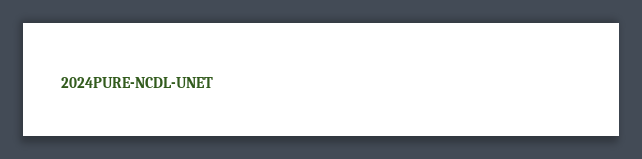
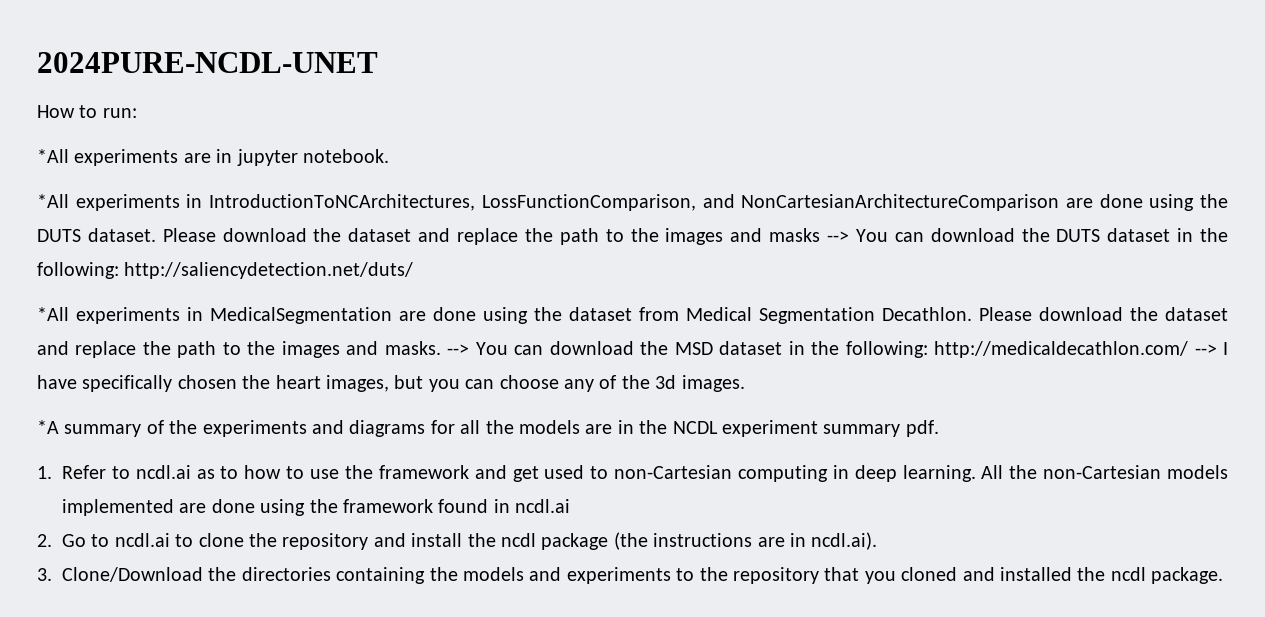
(213, 82) none -> [37,105,137,118] [37,149,389,166] [37,194,1229,211] [37,228,1228,245] [37,262,414,279] [37,307,1228,324] [37,341,1228,358] [37,375,745,392] [37,420,939,437] [37,465,1229,482] [62,499,571,516] [37,532,878,550] [37,567,1224,584] // How to run: // *All experiments are in jupyter notebook. // *All experiments in IntroductionToNCArchitectures, LossFunctionComparison, and NonCartesianArchitectureComparison are done using the DUTS dataset. Please download the dataset and replace the path to the images and masks --> You can download the DUTS dataset in the following: http://saliencydetection.net/duts/ // *All experiments in MedicalSegmentation are done using the dataset from Medical Segmentation Decathlon. Please download the dataset and replace the path to the images and masks. --> You can download the MSD dataset in the following: http://medicaldecathlon.com/ --> I have specifically chosen the heart images, but you can choose any of the 3d images. // *A summary of the experiments and diagrams for all the models are in the NCDL experiment summary pdf. // 1. Refer to ncdl.ai as to how to use the framework and get used to non-Cartesian computing in deep learning. All the non-Cartesian models implemented are done using the framework found in ncdl.ai // 2. Go to ncdl.ai to clone the repository and install the ncdl package (the instructions are in ncdl.ai). // 3. Clone/Download the directories containing the models and experiments to the repository that you cloned and installed the ncdl package.

